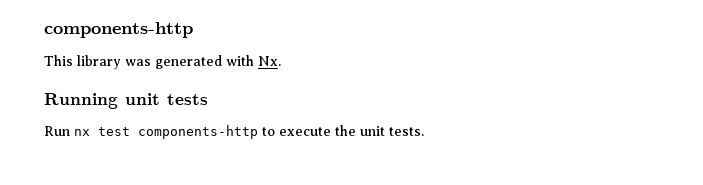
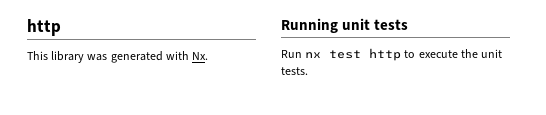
[44,22,193,38] components-http -> [27,19,61,36] http
[138,125,258,139] components-http -> [369,48,402,61] http

